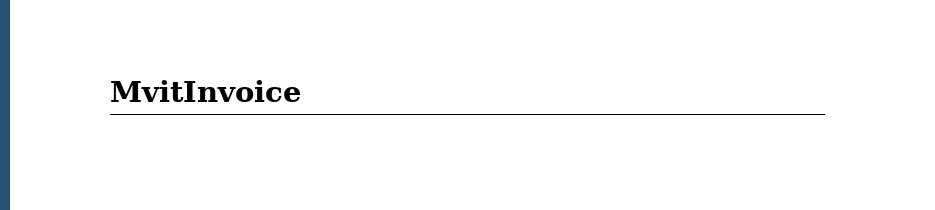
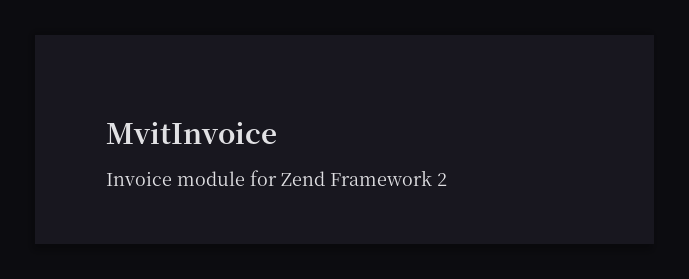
(301, 91) none -> [106,170,447,186] // Invoice module for Zend Framework 2

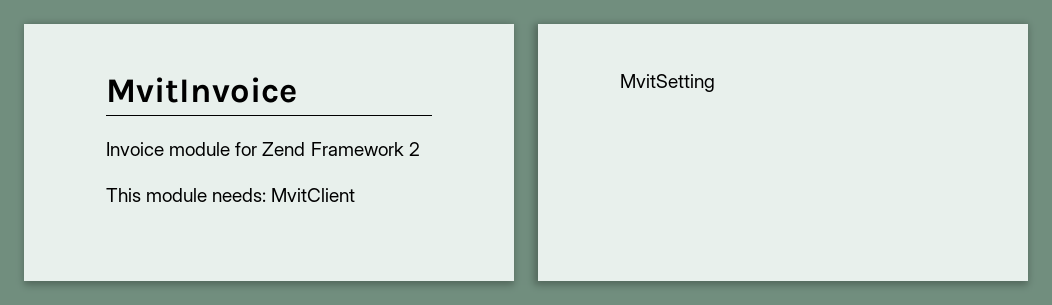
(447, 179) none -> [106,188,356,202] [620,74,715,92] // This module needs: MvitClient MvitSetting

